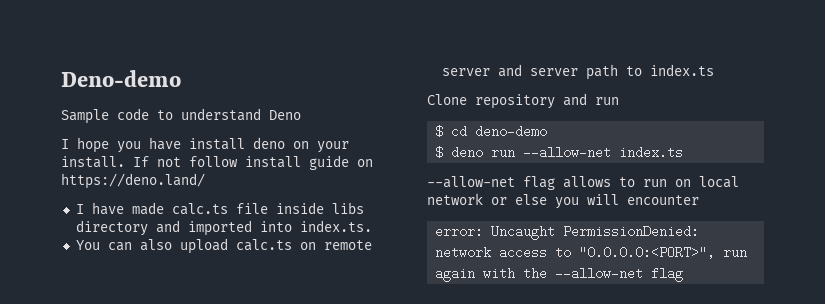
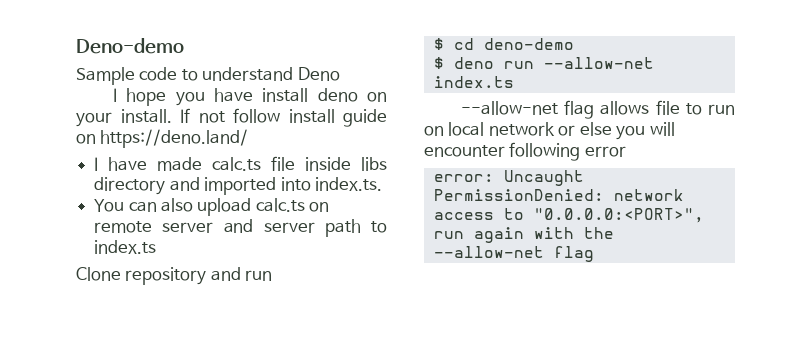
(611, 182) none -> [655,100,680,115] file
(699, 200) none -> [509,142,626,161] following error

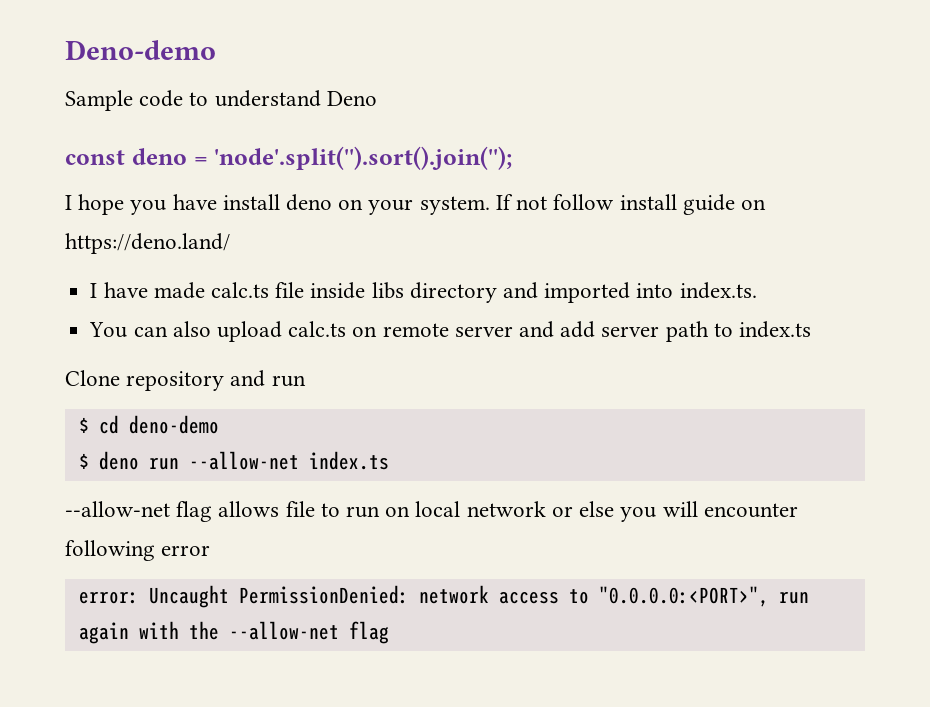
(340, 74) none -> [65,146,513,170] // const deno = 'node'.split('').sort().join('');
[120,109,172,123] install. -> [419,196,490,215] system.
(254, 226) none -> [560,321,596,338] add

